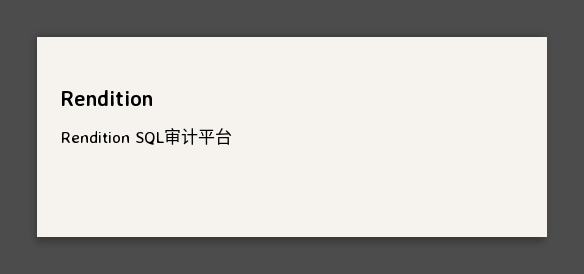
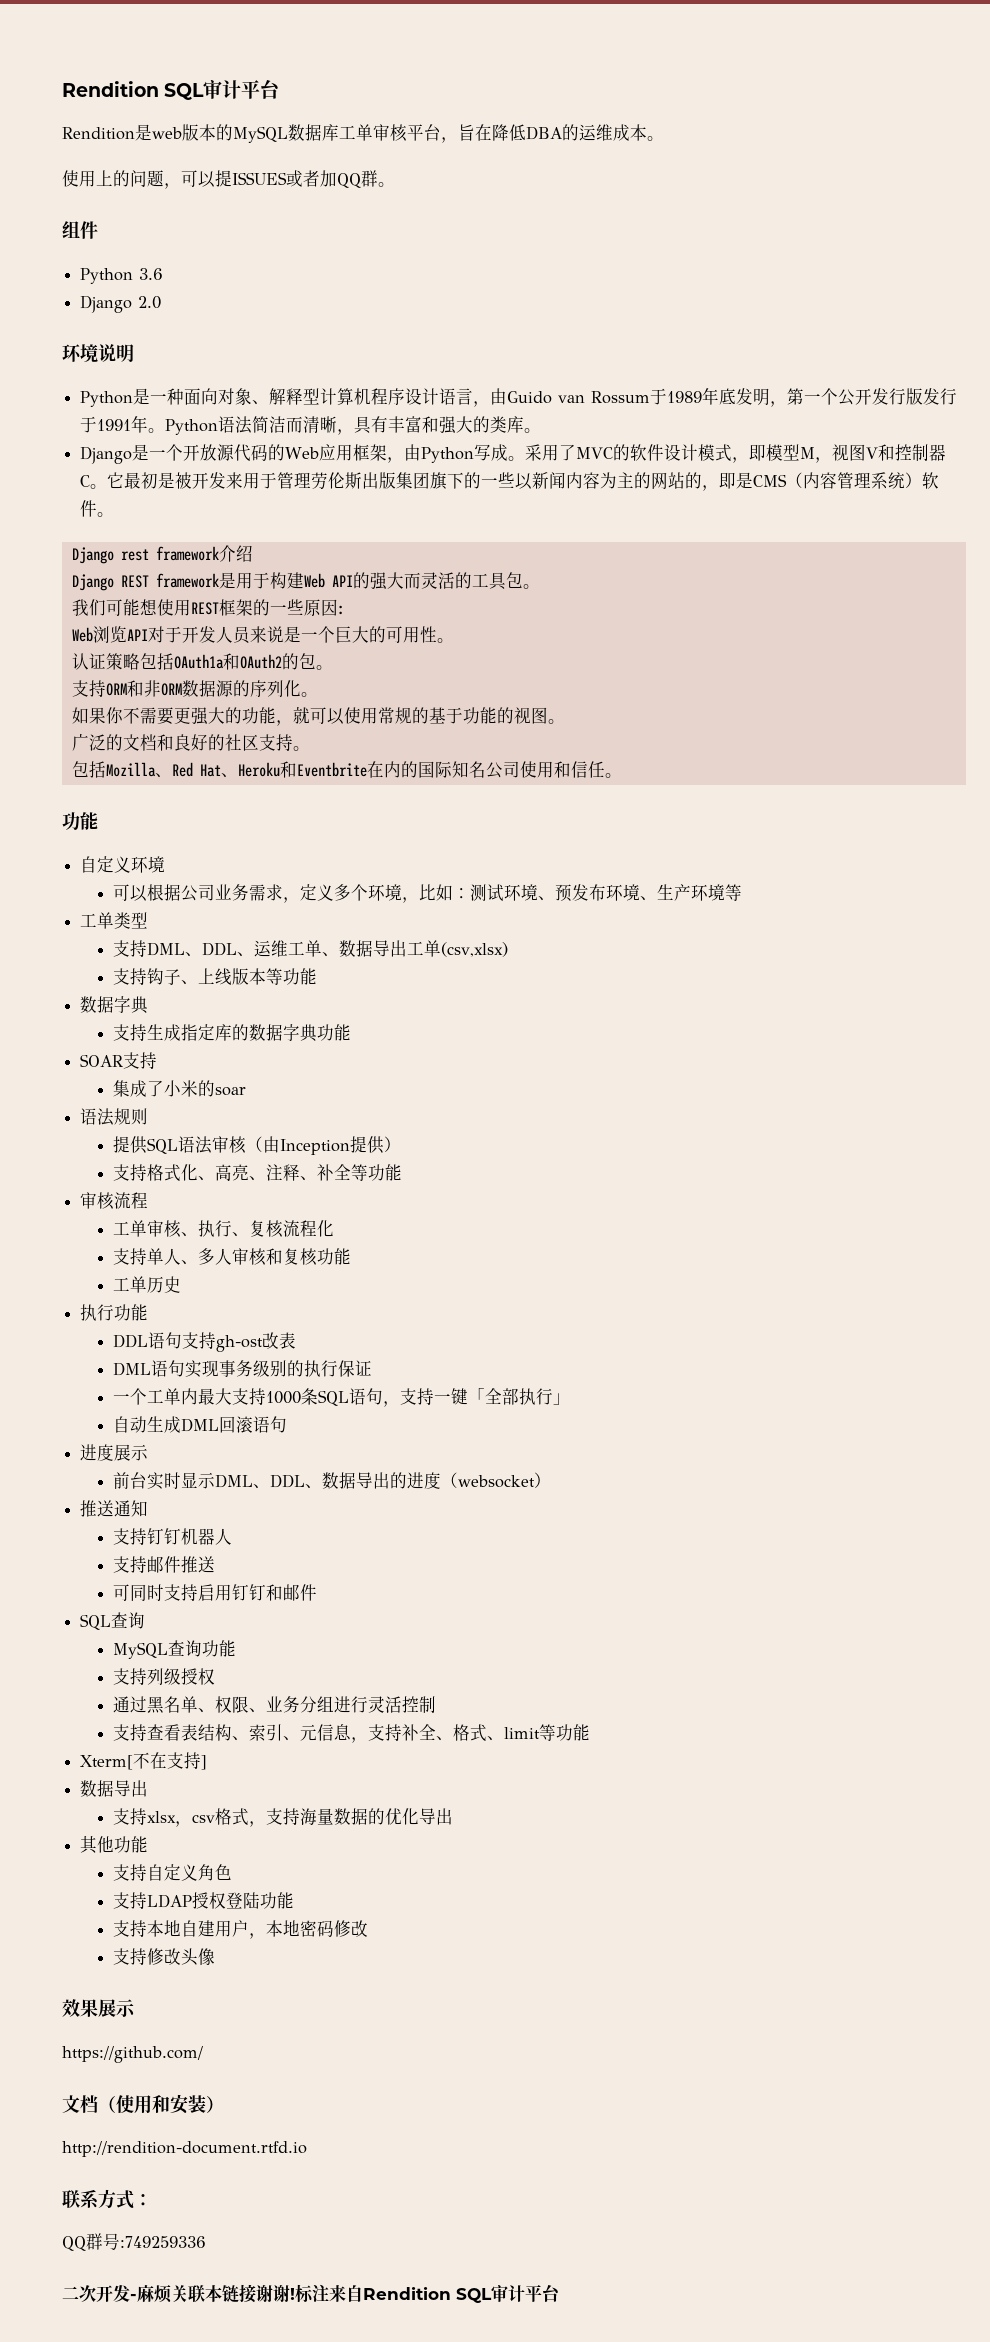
[61,90,153,106] [61,128,232,145] Rendition // Rendition SQL审计平台 -> [62,79,281,100] [62,124,664,143] [62,170,395,189] [62,221,98,239] [80,268,164,284] [80,295,162,313] [62,344,134,363] [80,387,958,407] [80,415,542,435] [80,444,947,464] [80,472,940,491] [80,500,115,517] [71,545,253,564] [71,572,540,591] [71,599,345,616] [71,626,454,644] [71,653,333,670] [71,680,318,697] [71,707,565,726] [71,734,310,751] [71,761,622,779] [62,812,98,830] [80,856,166,873] [112,884,742,903] [80,912,149,929] [112,940,508,957] [112,968,317,986] [80,996,150,1014] [112,1024,351,1042] [80,1052,158,1069] [112,1080,246,1097] [80,1108,149,1126] [112,1136,401,1155] [112,1164,402,1182] [80,1192,149,1210] [112,1220,334,1238] [112,1248,351,1266] [112,1276,181,1293] [80,1304,149,1321] [112,1332,296,1352] [112,1360,372,1378] [112,1388,570,1407] [112,1416,287,1433] [80,1444,149,1461] [112,1472,551,1490] [80,1500,149,1517] [112,1528,232,1545] [112,1556,215,1573] [112,1584,317,1601] [80,1612,146,1630] [112,1640,236,1659] [112,1668,215,1685] [112,1696,436,1714] [112,1724,590,1743] [80,1752,208,1770] [80,1780,149,1797] [112,1808,453,1827] [80,1836,149,1854] [112,1864,232,1881] [112,1892,294,1909] [112,1920,368,1939] [112,1948,215,1966] [62,1999,136,2017] [62,2046,203,2063] [62,2094,224,2114] [62,2141,307,2157] [62,2189,152,2209] [62,2233,206,2251] [62,2284,560,2303] Rendition SQL审计平台 // Rendition是web版本的MySQL数据库工单审核平台，旨在降低DBA的运维成本。 // 使用上的问题，可以提ISSUES或者加QQ群。 // 组件 // Python 3.6 // Django 2.0 // 环境说明 // Python是一种面向对象、解释型计算机程序设计语言，由Guido van Rossum于1989年底发明，第一个公开发行版发行于1991年。Python语法简洁而清晰，具有丰富和强大的类库。 // Django是一个开放源代码的Web应用框架，由Python写成。采用了MVC的软件设计模式，即模型M，视图V和控制器C。它最初是被开发来用于管理劳伦斯出版集团旗下的一些以新闻内容为主的网站的，即是CMS（内容管理系统）软件。 // Django rest framework介绍 // Django REST framework是用于构建Web API的强大而灵活的工具包。 // 我们可能想使用REST框架的一些原因: // Web浏览API对于开发人员来说是一个巨大的可用性。 // 认证策略包括OAuth1a和OAuth2的包。 // 支持ORM和非ORM数据源的序列化。 // 如果你不需要更强大的功能，就可以使用常规的基于功能的视图。 // 广泛的文档和良好的社区支持。 // 包括Mozilla、Red Hat、Heroku和Eventbrite在内的国际知名公司使用和信任。 // 功能 // 自定义环境 // 可以根据公司业务需求，定义多个环境，比如：测试环境、预发布环境、生产环境等 // 工单类型 // 支持DML、DDL、运维工单、数据导出工单(csv,xlsx) // 支持钩子、上线版本等功能 // 数据字典 // 支持生成指定库的数据字典功能 // SOAR支持 // 集成了小米的soar // 语法规则 // 提供SQL语法审核（由Inception提供） // 支持格式化、高亮、注释、补全等功能 // 审核流程 // 工单审核、执行、复核流程化 // 支持单人、多人审核和复核功能 // 工单历史 // 执行功能 // DDL语句支持gh-ost改表 // DML语句实现事务级别的执行保证 // 一个工单内最大支持1000条SQL语句，支持一键「全部执行」 // 自动生成DML回滚语句 // 进度展示 // 前台实时显示DML、DDL、数据导出的进度（websocket） // 推送通知 // 支持钉钉机器人 // 支持邮件推送 // 可同时支持启用钉钉和邮件 // SQL查询 // MySQL查询功能 // 支持列级授权 // 通过黑名单、权限、业务分组进行灵活控制 // 支持查看表结构、索引、元信息，支持补全、格式、limit等功能 // Xterm[不在支持] // 数据导出 // 支持xlsx，csv格式，支持海量数据的优化导出 // 其他功能 // 支持自定义角色 // 支持LDAP授权登陆功能 // 支持本地自建用户，本地密码修改 // 支持修改头像 // 效果展示 // https://github.com/ // 文档（使用和安装） // http://rendition-document.rtfd.io // 联系方式： // QQ群号:749259336 // 二次开发-麻烦关联本链接谢谢!标注来自Rendition SQL审计平台

